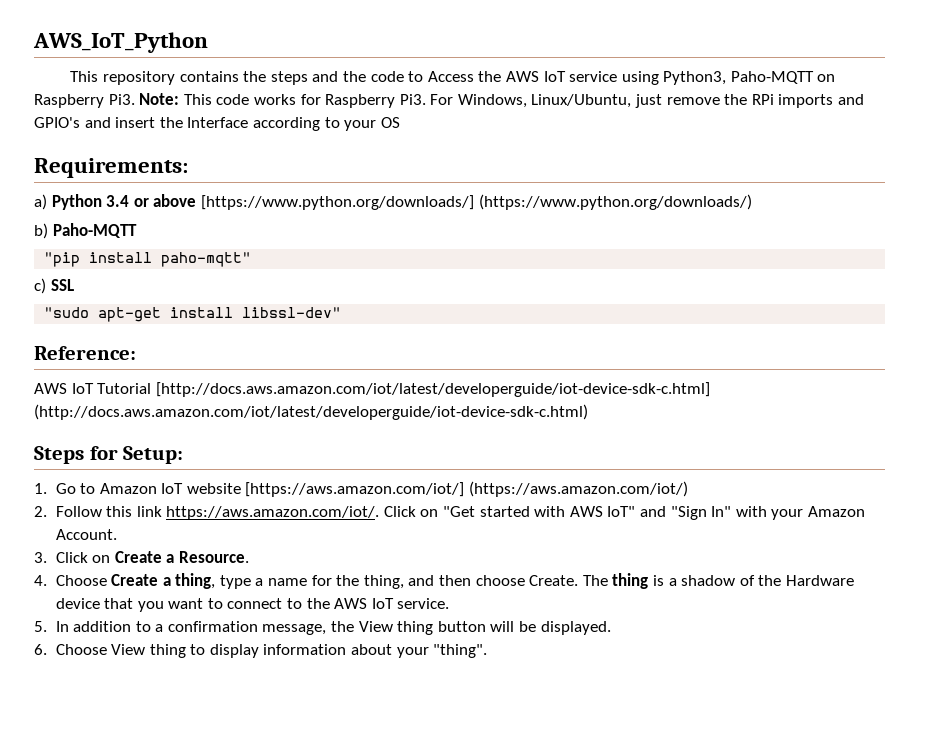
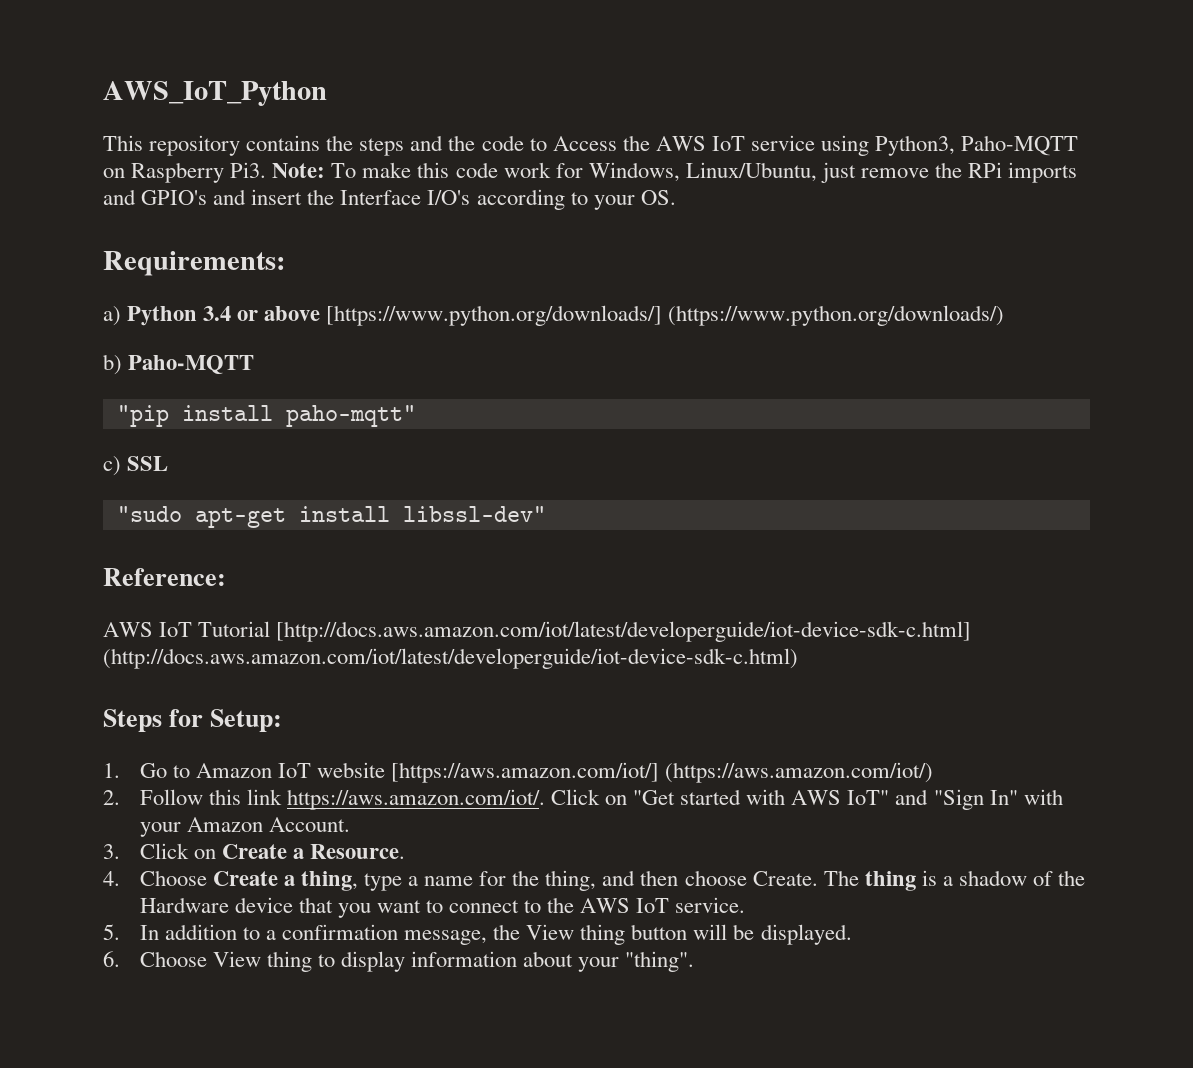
[183,94,454,108] This code works for Raspberry Pi3. For -> [331,162,583,178] To make this code work for
(249, 122) none -> [427,190,471,205] I/O's
[380,117,400,128] OS -> [640,190,676,205] OS.

